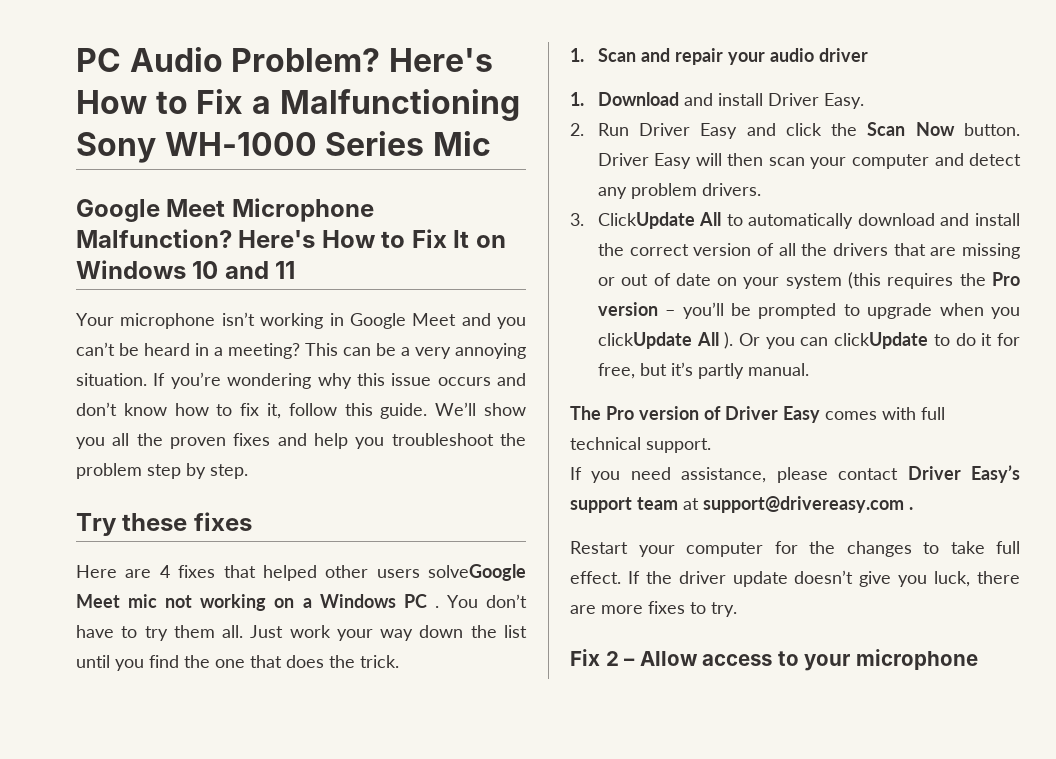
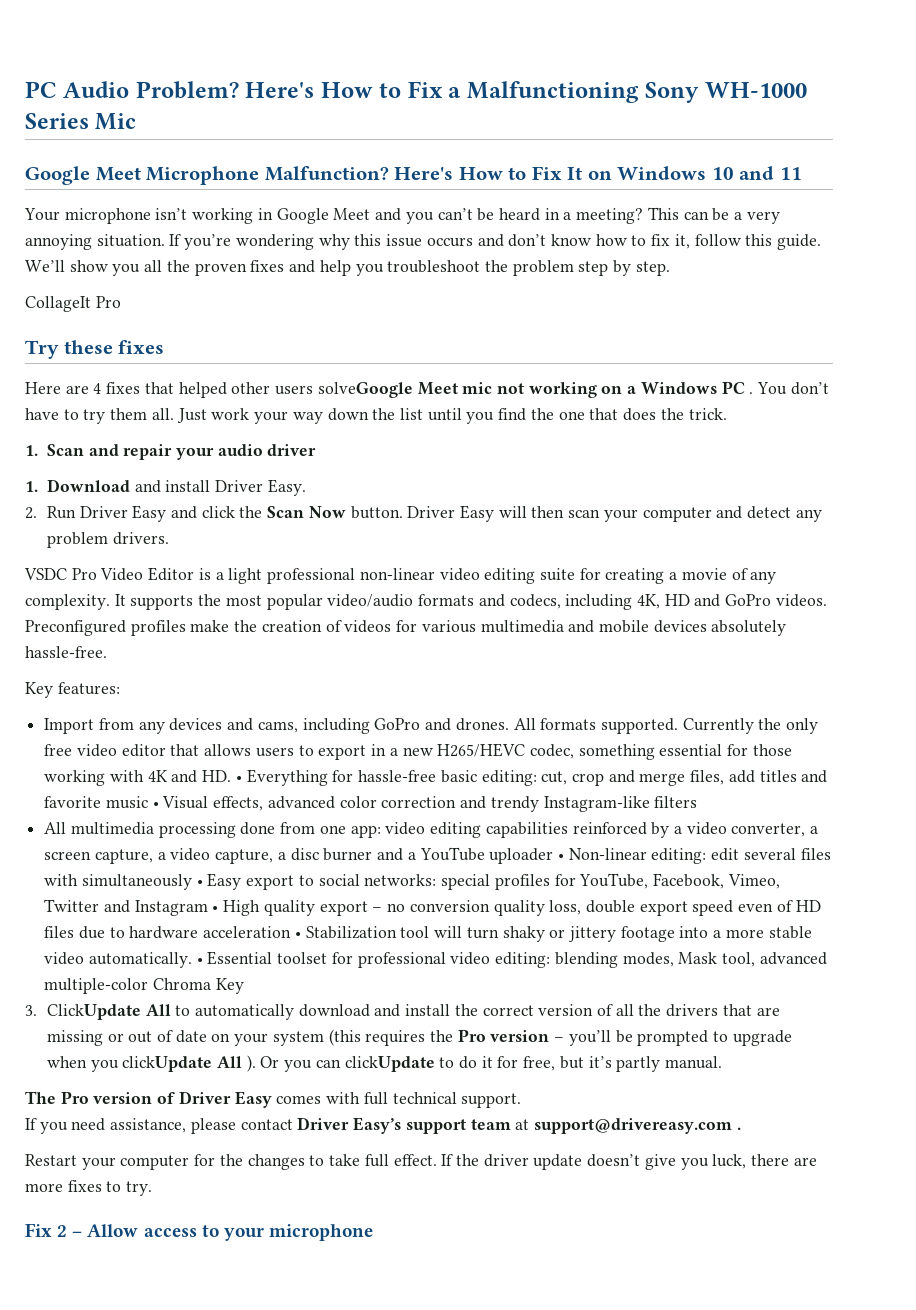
(248, 471) none -> [25,296,121,312] // CollageIt Pro
(761, 189) none -> [24,567,777,584] [25,594,827,610] [25,620,787,636] [25,646,107,658] [25,682,120,698] [44,718,819,734] [44,743,792,760] [44,769,828,786] [44,796,698,812] [44,822,819,838] [44,847,831,864] [44,873,780,890] [44,899,821,916] [44,926,812,942] [44,951,827,968] [44,978,244,994] // VSDC Pro Video Editor is a light professional non-linear video editing suite for creating a movie of any complexity. It supports the most popular video/audio formats and codecs, including 4K, HD and GoPro videos. Preconfigured profiles make the creation of videos for various multimedia and mobile devices absolutely hassle-free. // Key features: // Import from any devices and cams, including GoPro and drones. All formats supported. Сurrently the only free video editor that allows users to export in a new H265/HEVC codec, something essential for those working with 4K and HD. • Everything for hassle-free basic editing: cut, crop and merge files, add titles and favorite music • Visual effects, advanced color correction and trendy Instagram-like filters // All multimedia processing done from one app: video editing capabilities reinforced by a video converter, a screen capture, a video capture, a disc burner and a YouTube uploader • Non-linear editing: edit several files with simultaneously • Easy export to social networks: special profiles for YouTube, Facebook, Vimeo, Twitter and Instagram • High quality export – no conversion quality loss, double export speed even of HD files due to hardware acceleration • Stabilization tool will turn shaky or jittery footage into a more stable video automatically. • Essential toolset for professional video editing: blending modes, Mask tool, advanced multiple-color Chroma Key

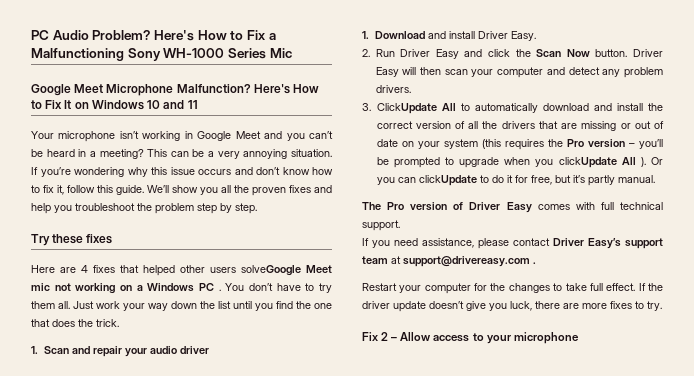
[25,296,121,312] // CollageIt Pro -> (257, 208) none
[24,567,777,584] [25,594,827,610] [25,620,787,636] [25,646,107,658] [25,682,120,698] [44,718,819,734] [44,743,792,760] [44,769,828,786] [44,796,698,812] [44,822,819,838] [44,847,831,864] [44,873,780,890] [44,899,821,916] [44,926,812,942] [44,951,827,968] [44,978,244,994] // VSDC Pro Video Editor is a light professional non-linear video editing suite for creating a movie of any complexity. It supports the most popular video/audio formats and codecs, including 4K, HD and GoPro videos. Preconfigured profiles make the creation of videos for various multimedia and mobile devices absolutely hassle-free. // Key features: // Import from any devices and cams, including GoPro and drones. All formats supported. Сurrently the only free video editor that allows users to export in a new H265/HEVC codec, something essential for those working with 4K and HD. • Everything for hassle-free basic editing: cut, crop and merge files, add titles and favorite music • Visual effects, advanced color correction and trendy Instagram-like filters // All multimedia processing done from one app: video editing capabilities reinforced by a video converter, a screen capture, a video capture, a disc burner and a YouTube uploader • Non-linear editing: edit several files with simultaneously • Easy export to social networks: special profiles for YouTube, Facebook, Vimeo, Twitter and Instagram • High quality export – no conversion quality loss, double export speed even of HD files due to hardware acceleration • Stabilization tool will turn shaky or jittery footage into a more stable video automatically. • Essential toolset for professional video editing: blending modes, Mask tool, advanced multiple-color Chroma Key -> (411, 89) none

